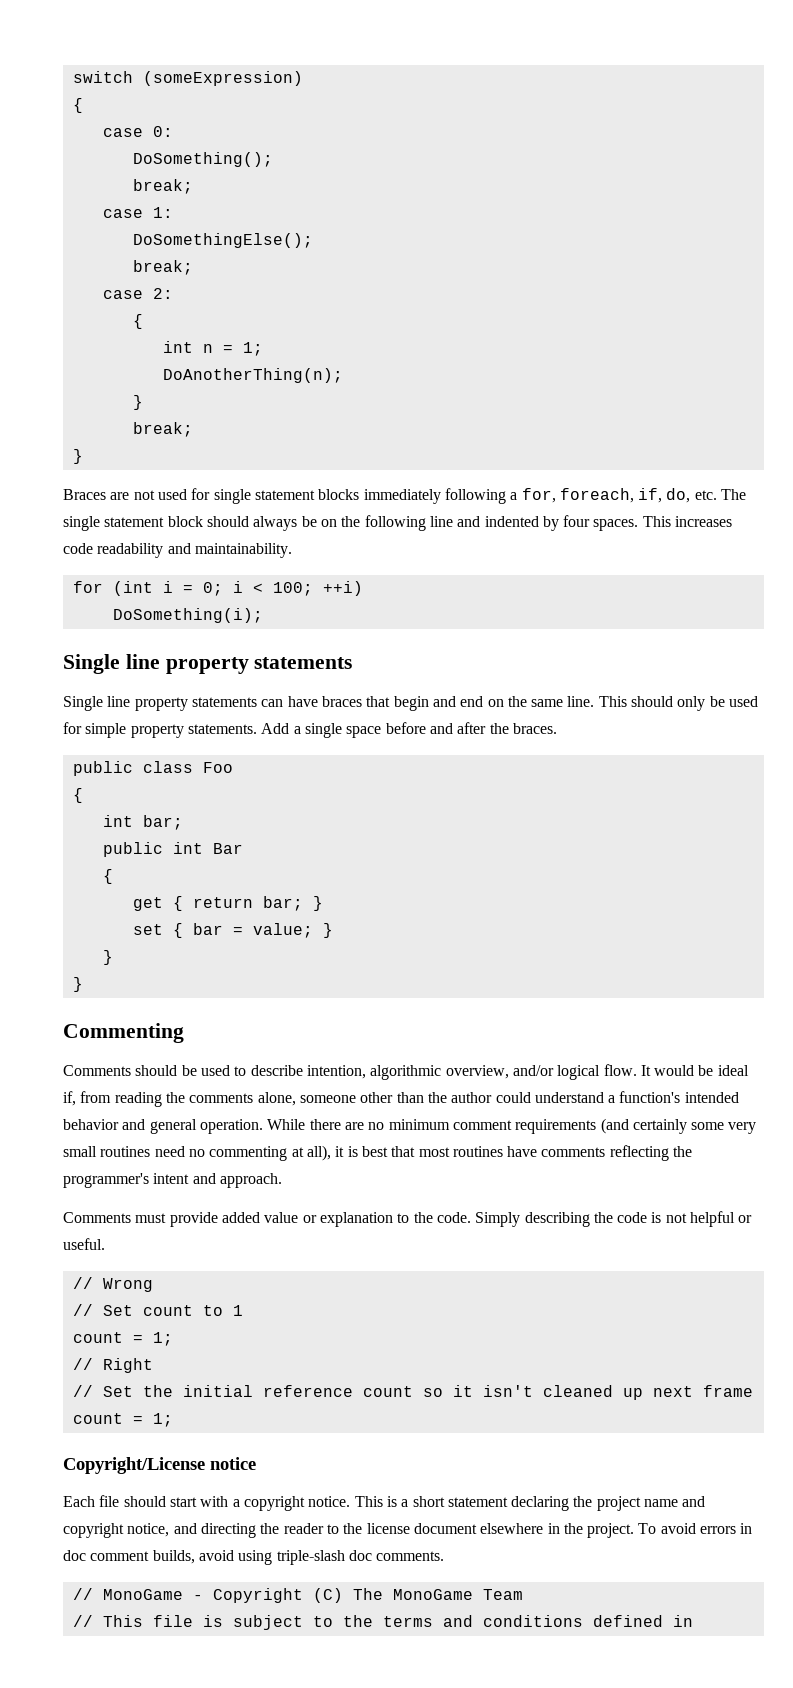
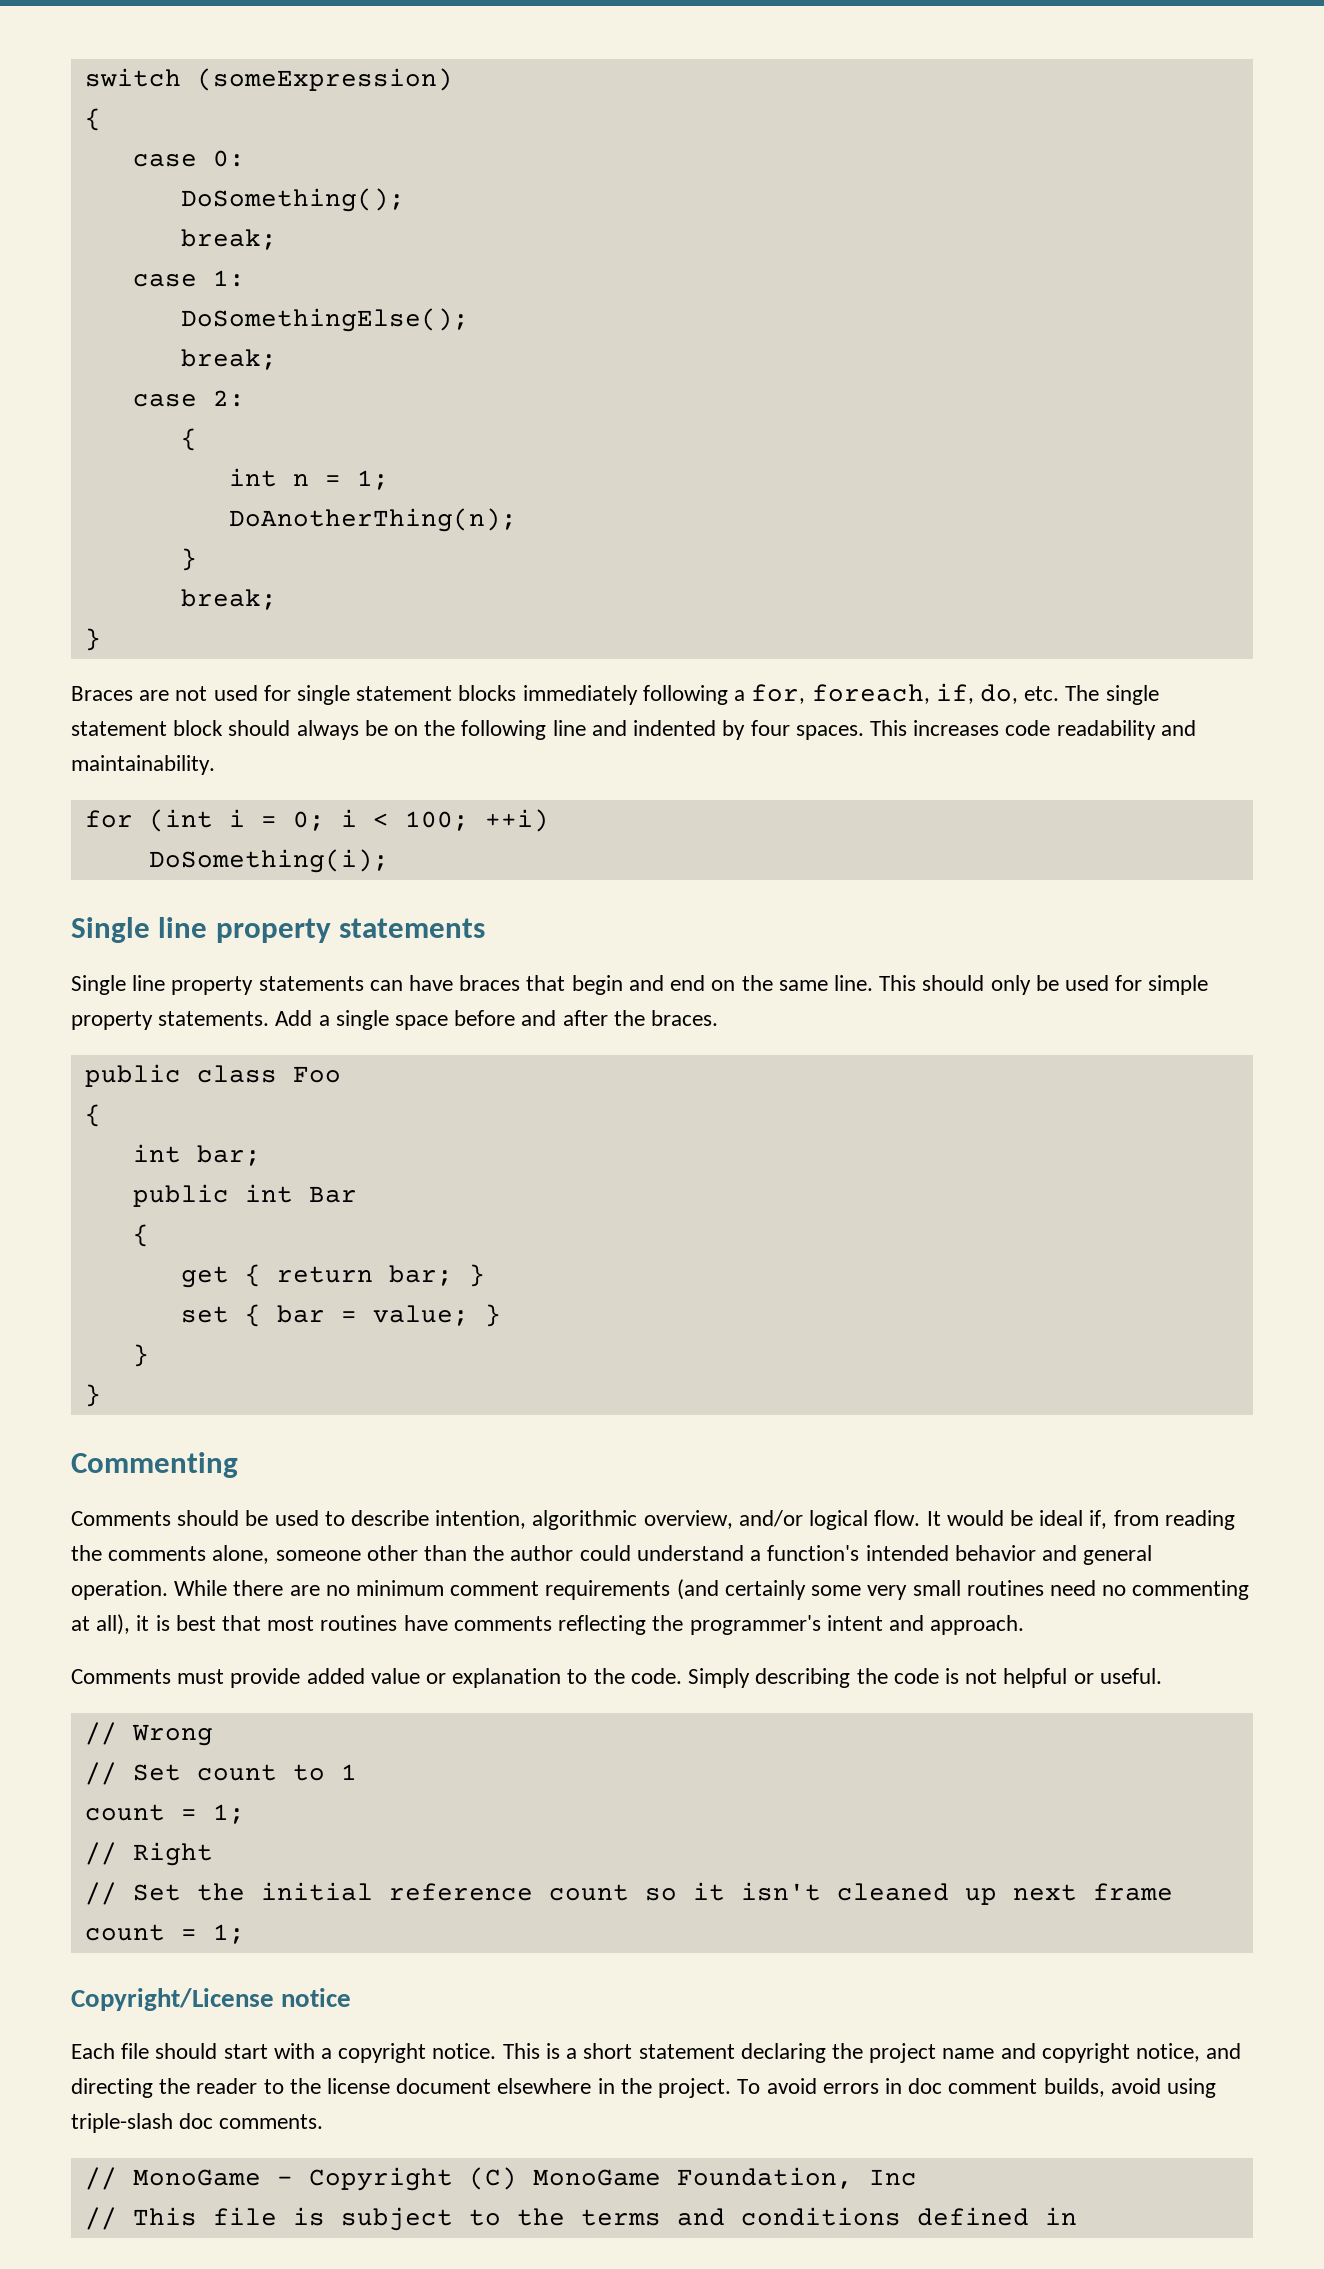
[352,1588,523,1600] The MonoGame Team -> [532,2167,917,2189] MonoGame Foundation, Inc

